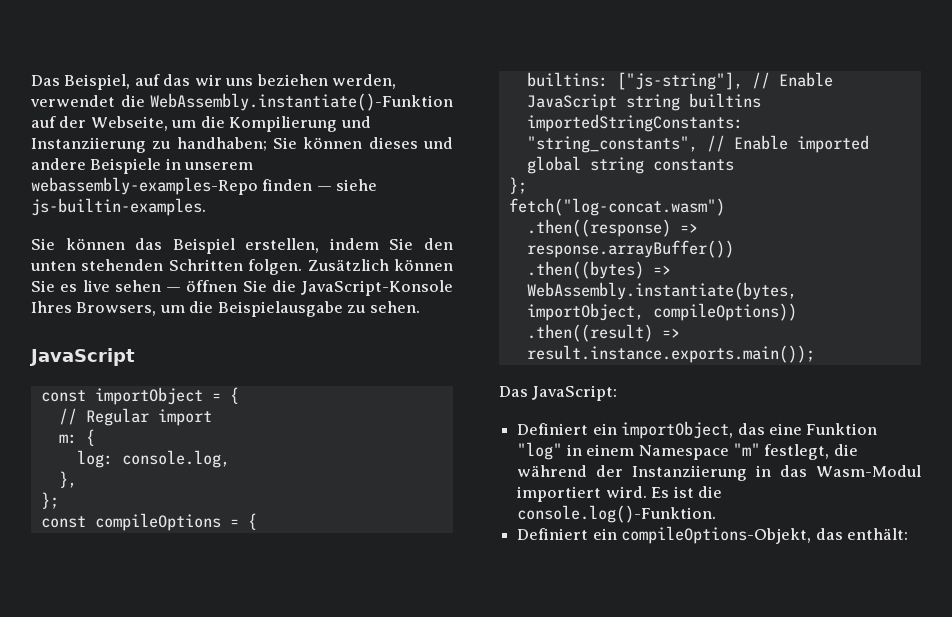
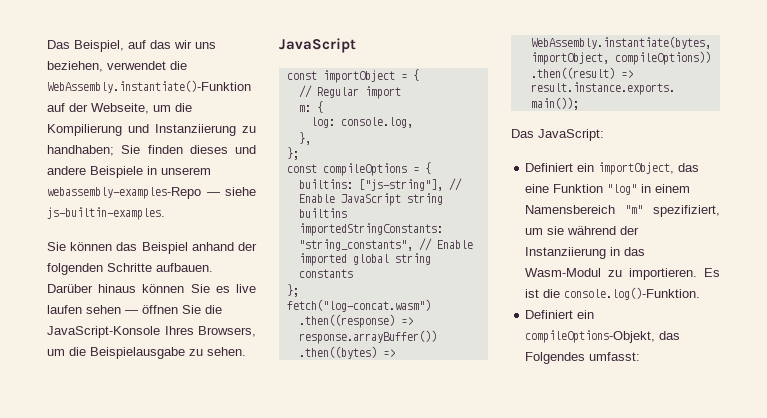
[256,74,397,89] beziehen werden, -> [47,61,103,72] beziehen,
[303,137,363,149] können -> [147,145,183,154] finden
[262,179,313,191] finden -> (201, 193) none
[245,238,453,253] [30,259,389,275] erstellen, indem Sie den unten stehenden Schritten folgen. Zusätzlich -> [191,242,257,251] [47,263,213,275] [47,284,137,293] anhand der folgenden Schritte aufbauen. Darüber hinaus
(110, 286) none -> [47,305,82,314] laufen
[638,443,858,460] Namespace "m" festlegt, die -> [525,205,720,217] [525,226,565,235] Namensbereich "m" spezifiziert, um sie
[517,486,647,502] importiert wird. -> [608,268,698,280] zu importieren.
[846,528,908,540] enthält: -> [525,352,641,364] Folgendes umfasst:

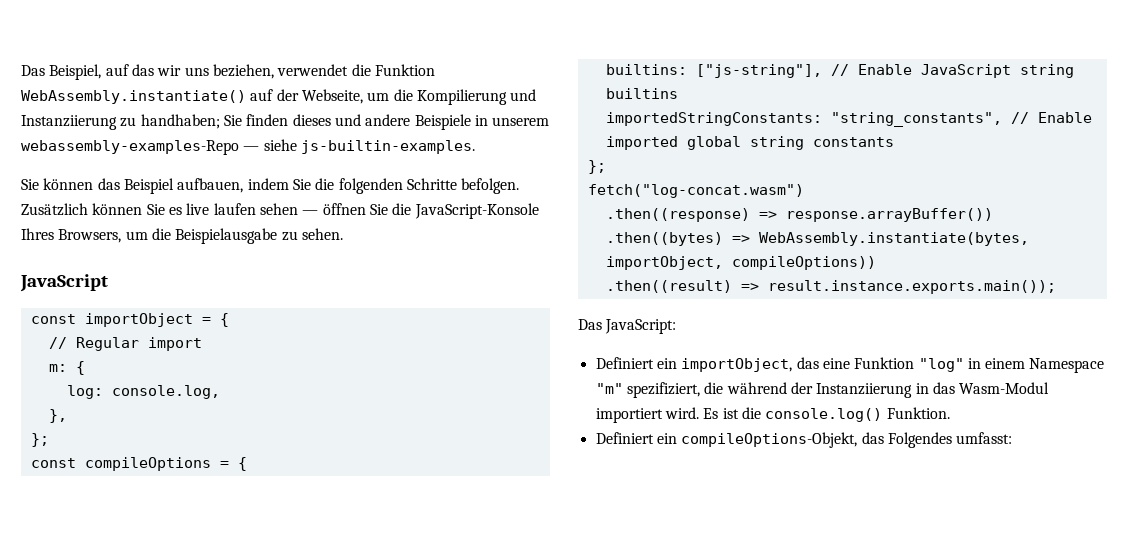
[47,80,251,93] WebAssembly.instantiate()-Funktion -> [374,64,435,76] [21,90,246,104] Funktion WebAssembly.instantiate()
[191,242,257,251] [47,263,213,275] [47,284,137,293] anhand der folgenden Schritte aufbauen. Darüber hinaus -> [177,178,520,194] [21,203,88,216] aufbauen, indem Sie die folgenden Schritte befolgen. Zusätzlich
[525,205,616,214] Namensbereich -> [1029,358,1105,373] Namespace
[525,226,565,235] um sie -> [704,382,724,394] die
[608,268,698,280] zu importieren. -> [595,407,699,423] importiert wird.
[564,287,701,300] console.log()-Funktion. -> [765,407,950,422] console.log() Funktion.

